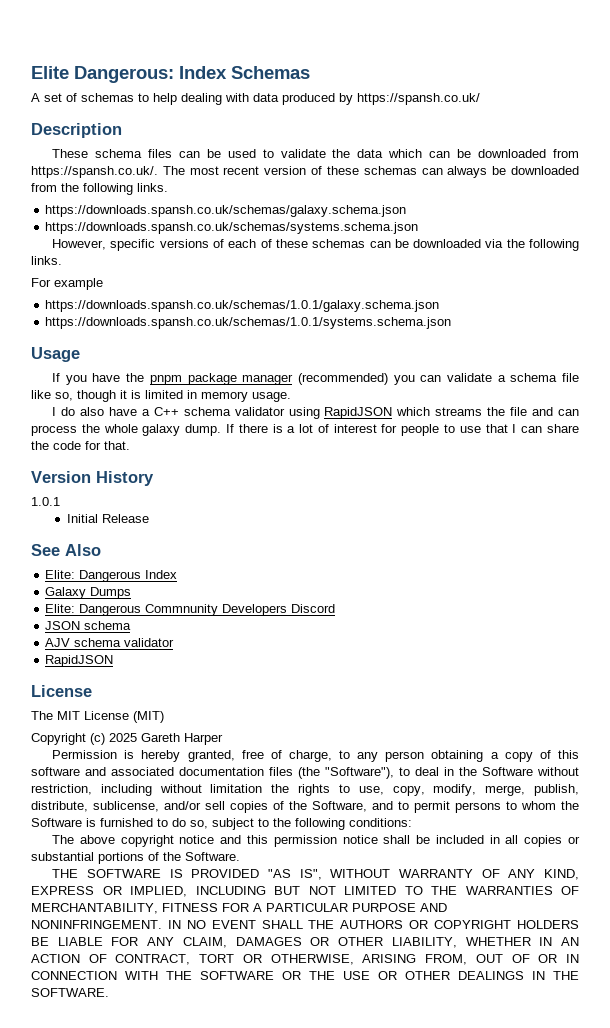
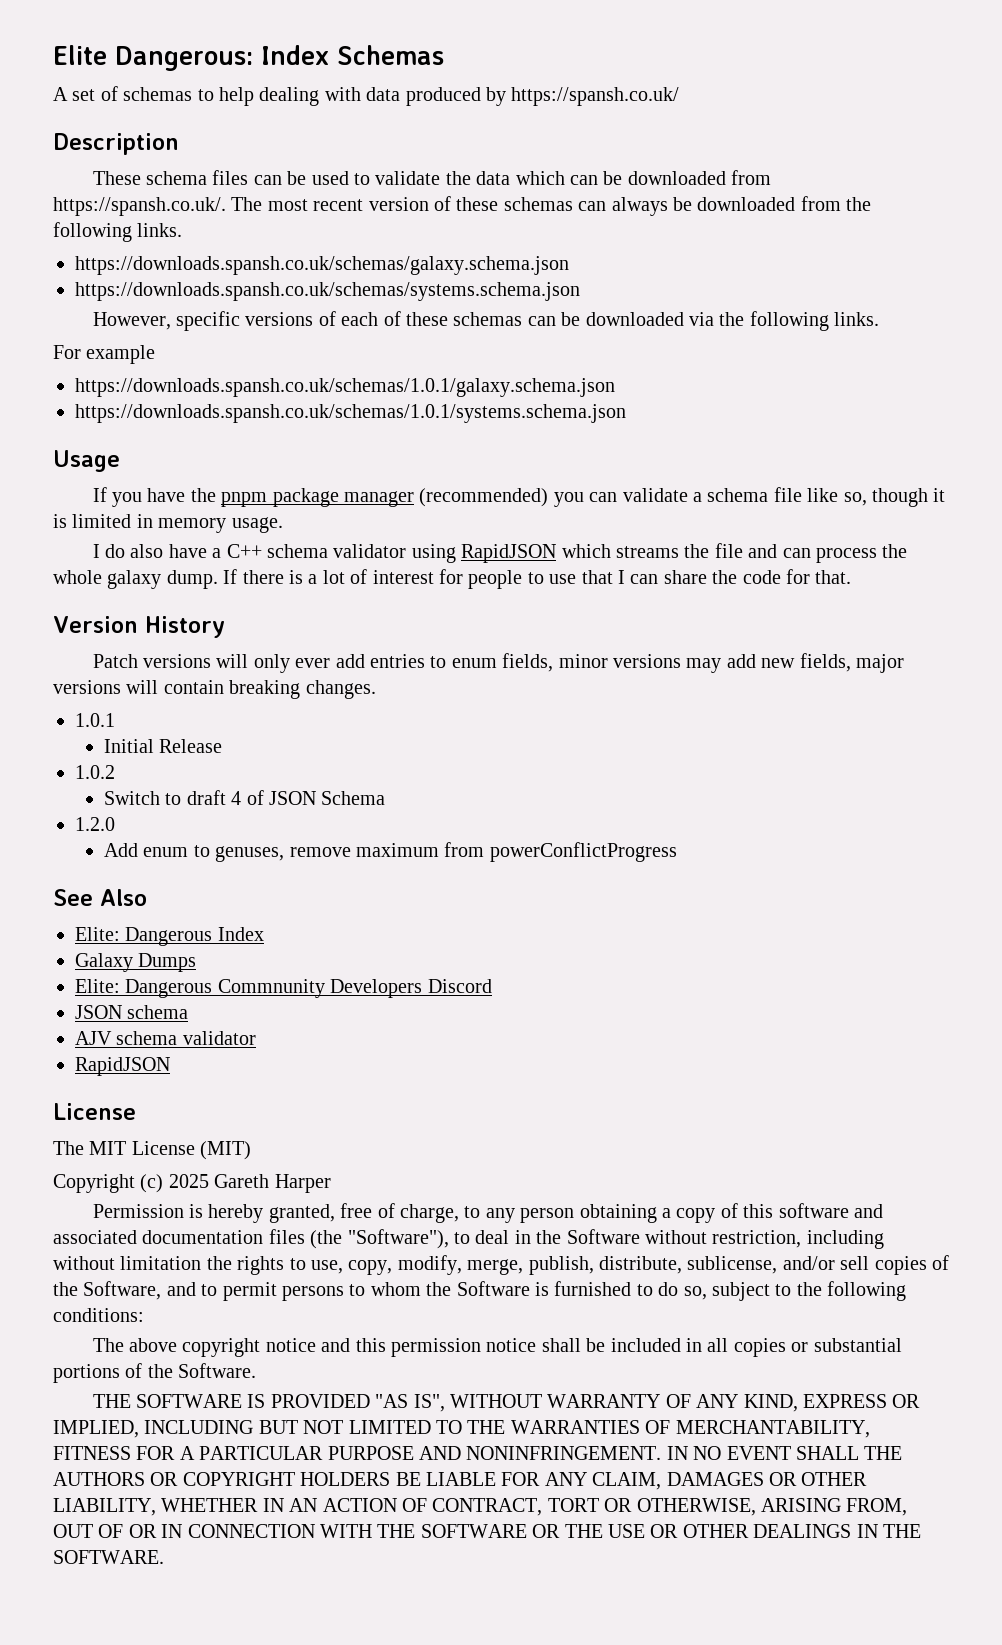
[31,497,60,506] [66,514,149,523] 1.0.1 // Initial Release -> [92,653,904,673] [53,680,376,699] [75,713,115,727] [104,739,223,753] [75,765,115,779] [104,790,386,805] [75,817,115,831] [104,842,677,862] Patch versions will only ever add entries to enum fields, minor versions may add new fields, major versions will contain breaking changes. // 1.0.1 // Initial Release // 1.0.2 // Switch to draft 4 of JSON Schema // 1.2.0 // Add enum to genuses, remove maximum from powerConflictProgress

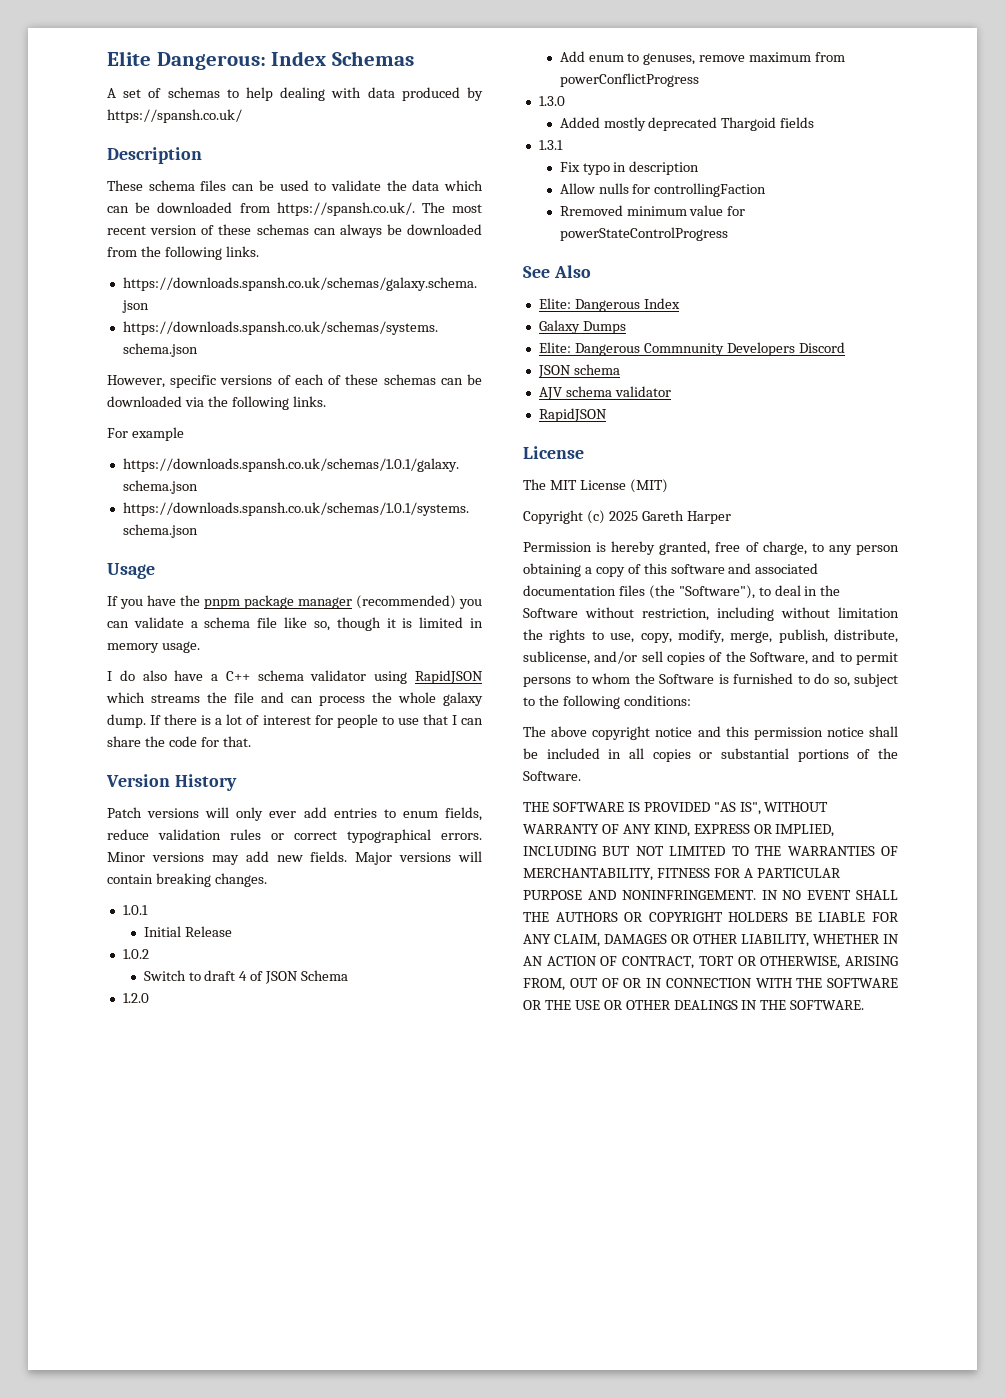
[558,654,608,668] minor -> [107,829,482,843] [107,852,145,862] reduce validation rules or correct typographical errors. Minor
[799,653,904,673] fields, major -> [310,851,393,865] fields. Major
(677, 852) none -> [538,96,565,106] [559,117,815,131] [538,140,563,150] [559,161,700,175] [559,183,767,197] [559,205,746,216] [559,227,728,241] // 1.3.0 // Added mostly deprecated Thargoid fields // 1.3.1 // Fix typo in description // Allow nulls for controllingFaction // Rremoved minimum value for powerStateControlProgress

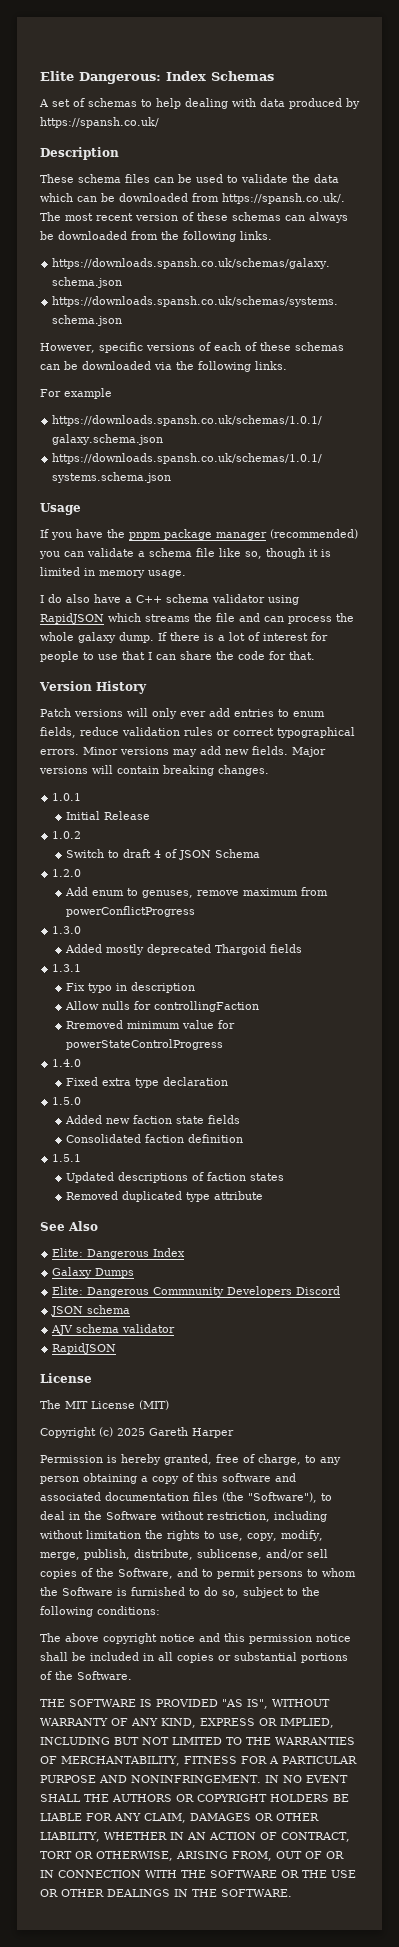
(728, 234) none -> [52,1059,82,1067] [65,1077,228,1088] [52,1097,82,1105] [64,1115,240,1124] [65,1134,243,1143] [52,1154,82,1162] [65,1172,284,1183] [65,1191,263,1202] // 1.4.0 // Fixed extra type declaration // 1.5.0 // Added new faction state fields // Consolidated faction definition // 1.5.1 // Updated descriptions of faction states // Removed duplicated type attribute

